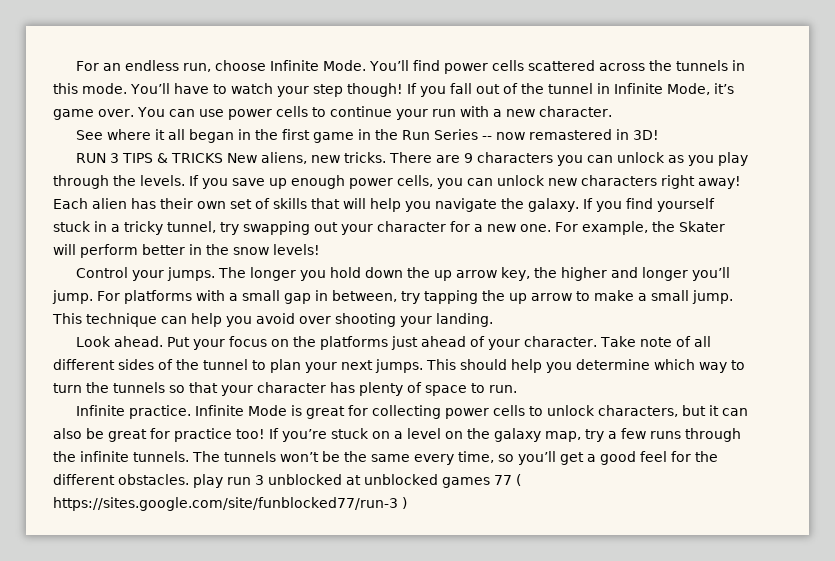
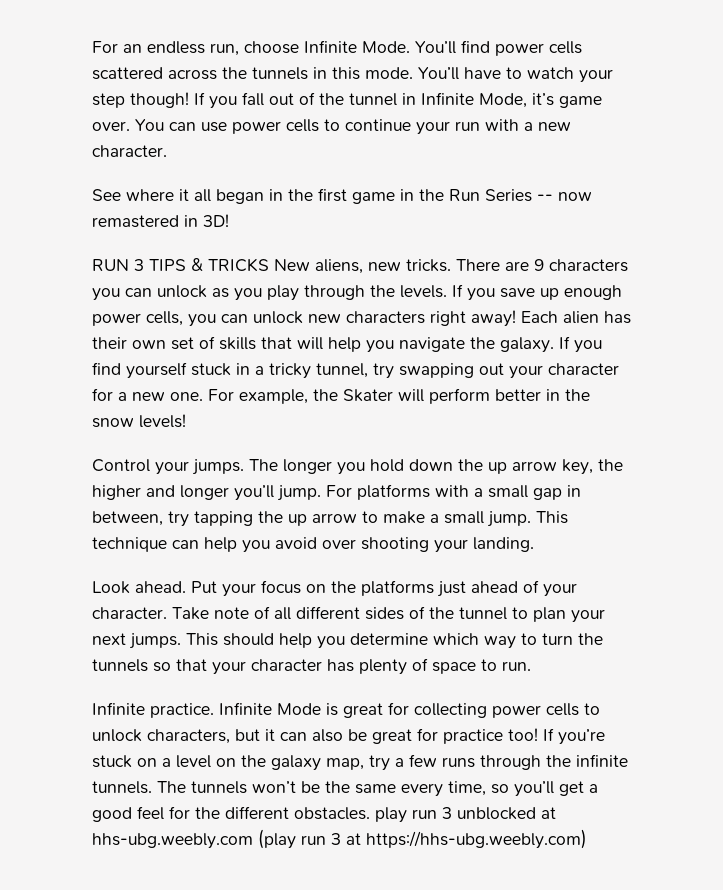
[364,474,521,488] [53,497,407,511] unblocked games 77 ( https://sites.google.com/site/funblocked77/run-3 ) -> [92,829,587,849] hhs-ubg.weebly.com (play run 3 at https://hhs-ubg.weebly.com)

